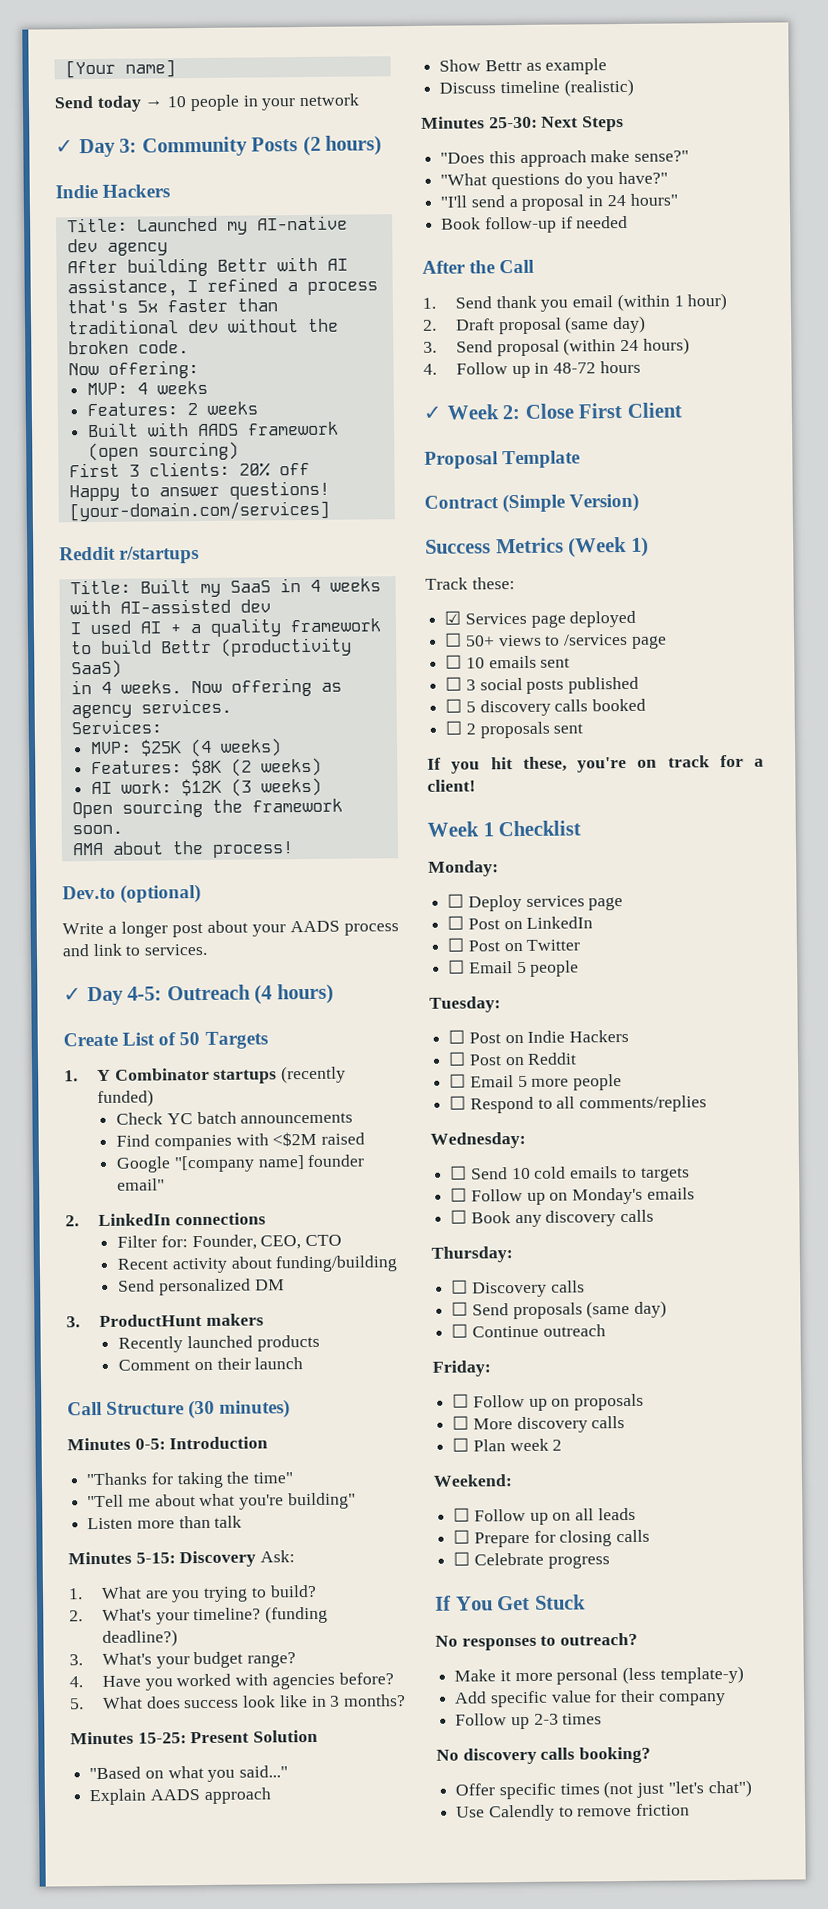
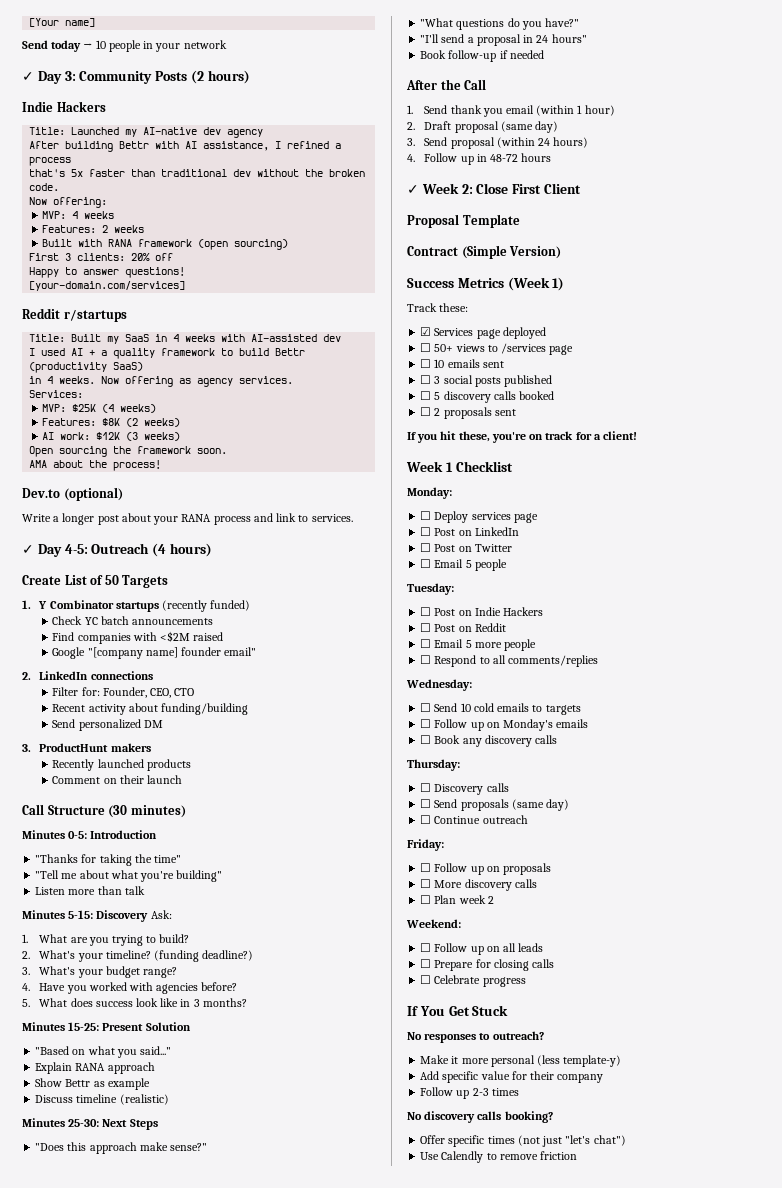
[196,423,239,437] AADS -> [108,239,133,247] RANA
[290,920,340,933] AADS -> [181,514,212,522] RANA
[149,1789,200,1801] AADS -> [75,1063,106,1071] RANA

